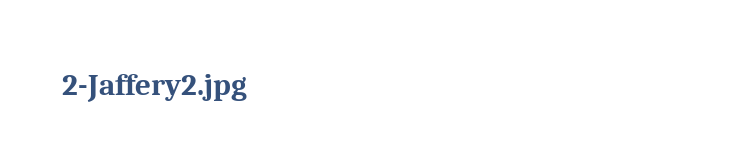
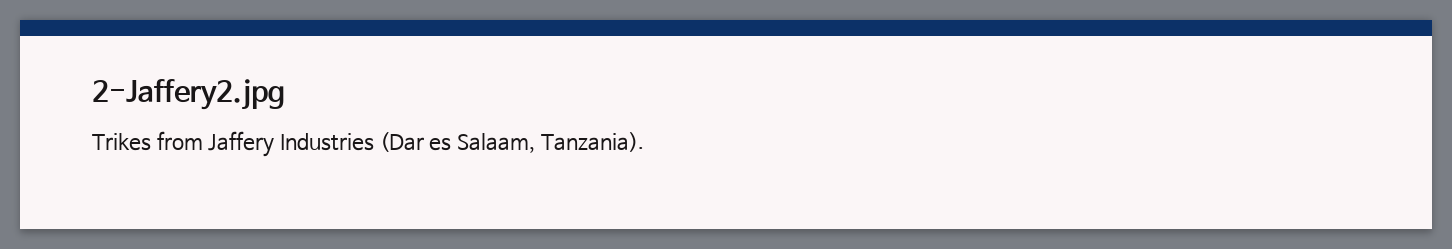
(247, 88) none -> [92,131,644,157] // Trikes from Jaffery Industries (Dar es Salaam, Tanzania).

